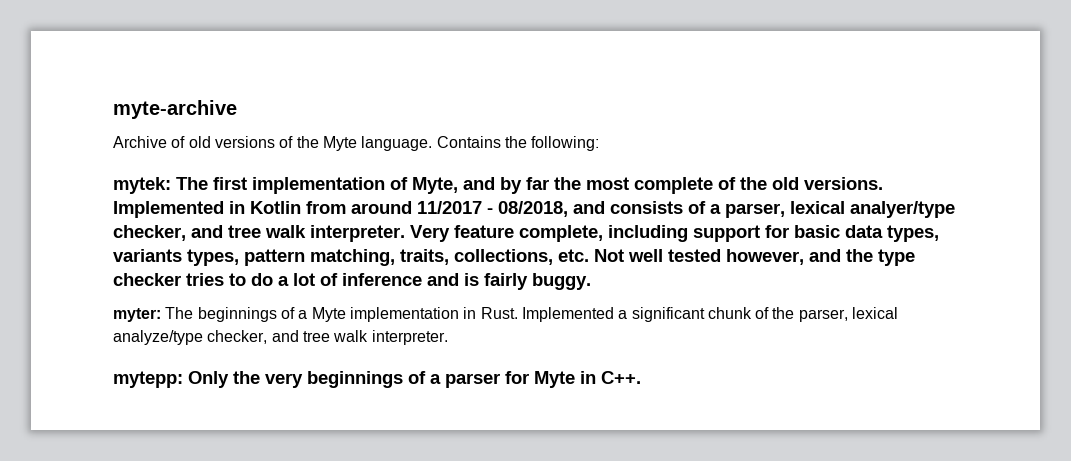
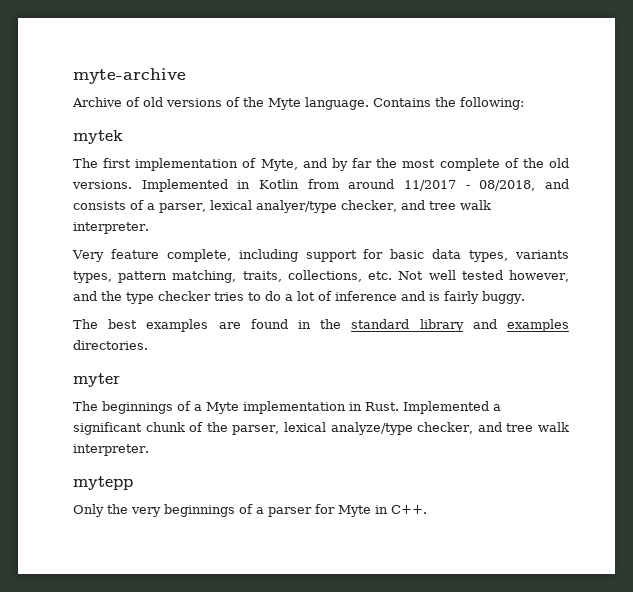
[113,177,171,194] mytek: -> [73,130,123,144] mytek //
(405, 233) none -> (149, 228) //
[113,308,161,322] myter: -> [73,319,569,332] [73,340,148,350] [73,373,120,387] The best examples are found in the standard library and examples directories. // myter //
[113,371,183,388] mytepp: -> [73,476,133,490] mytepp //

